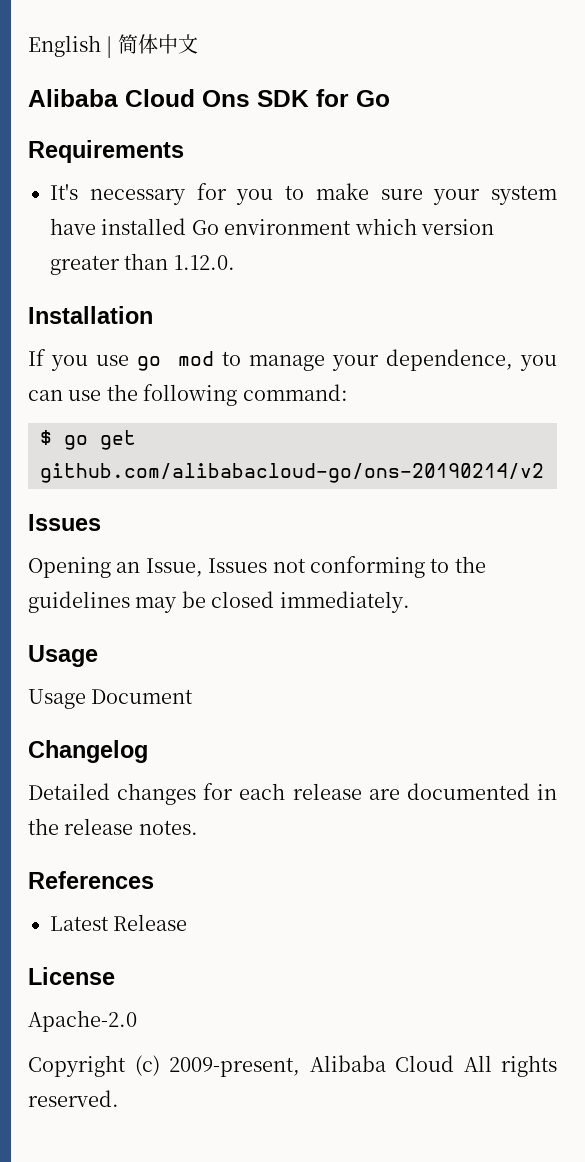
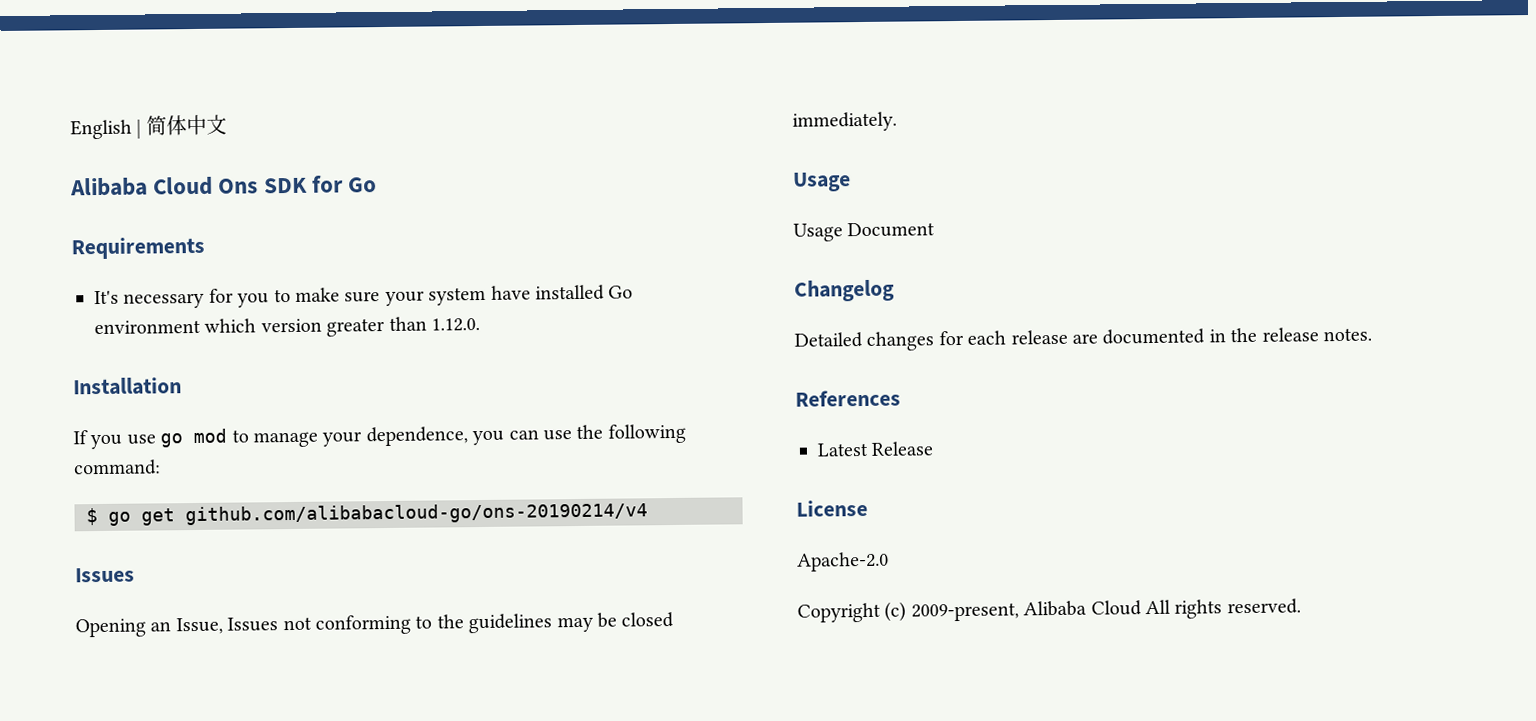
[40,463,544,483] github.com/alibabacloud-go/ons-20190214/v2 -> [185,502,648,526] github.com/alibabacloud-go/ons-20190214/v4

